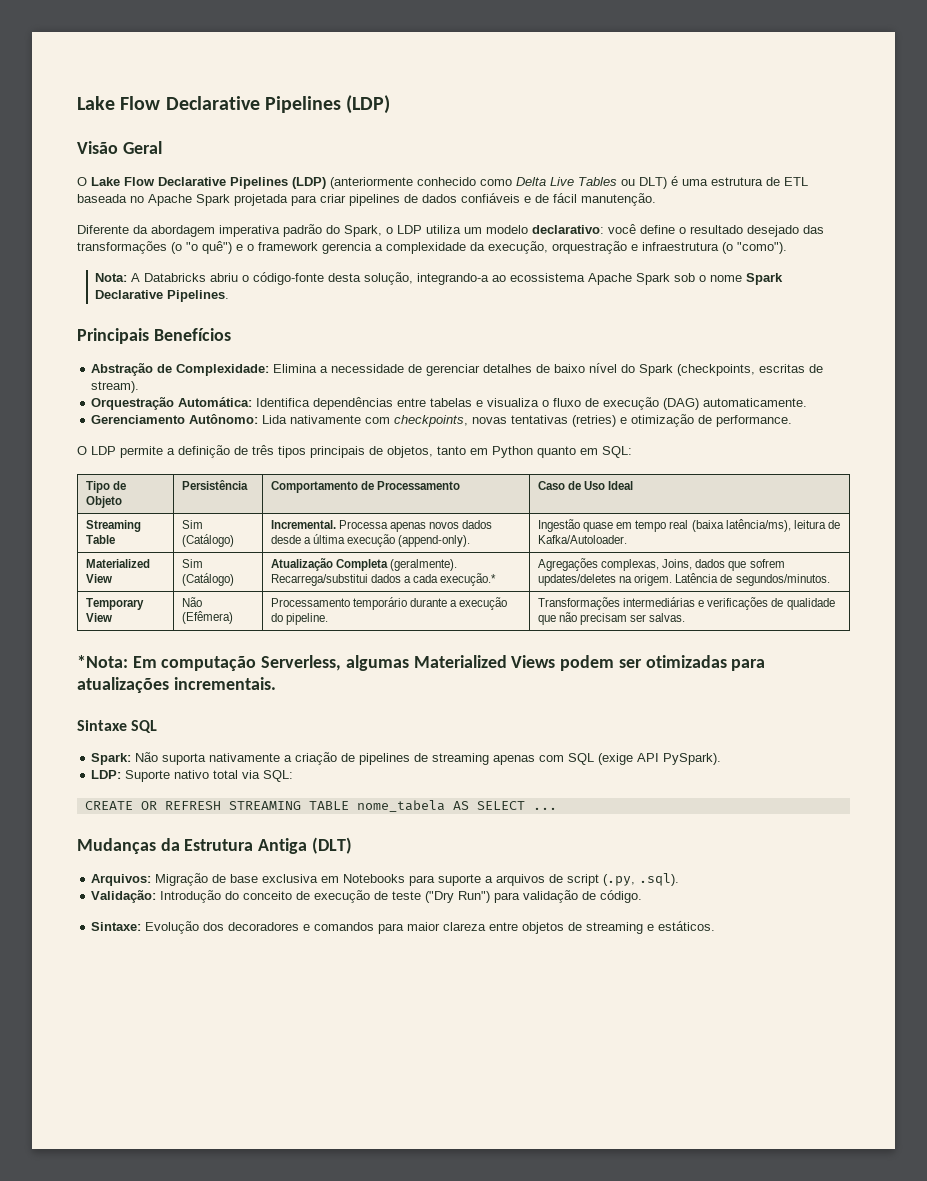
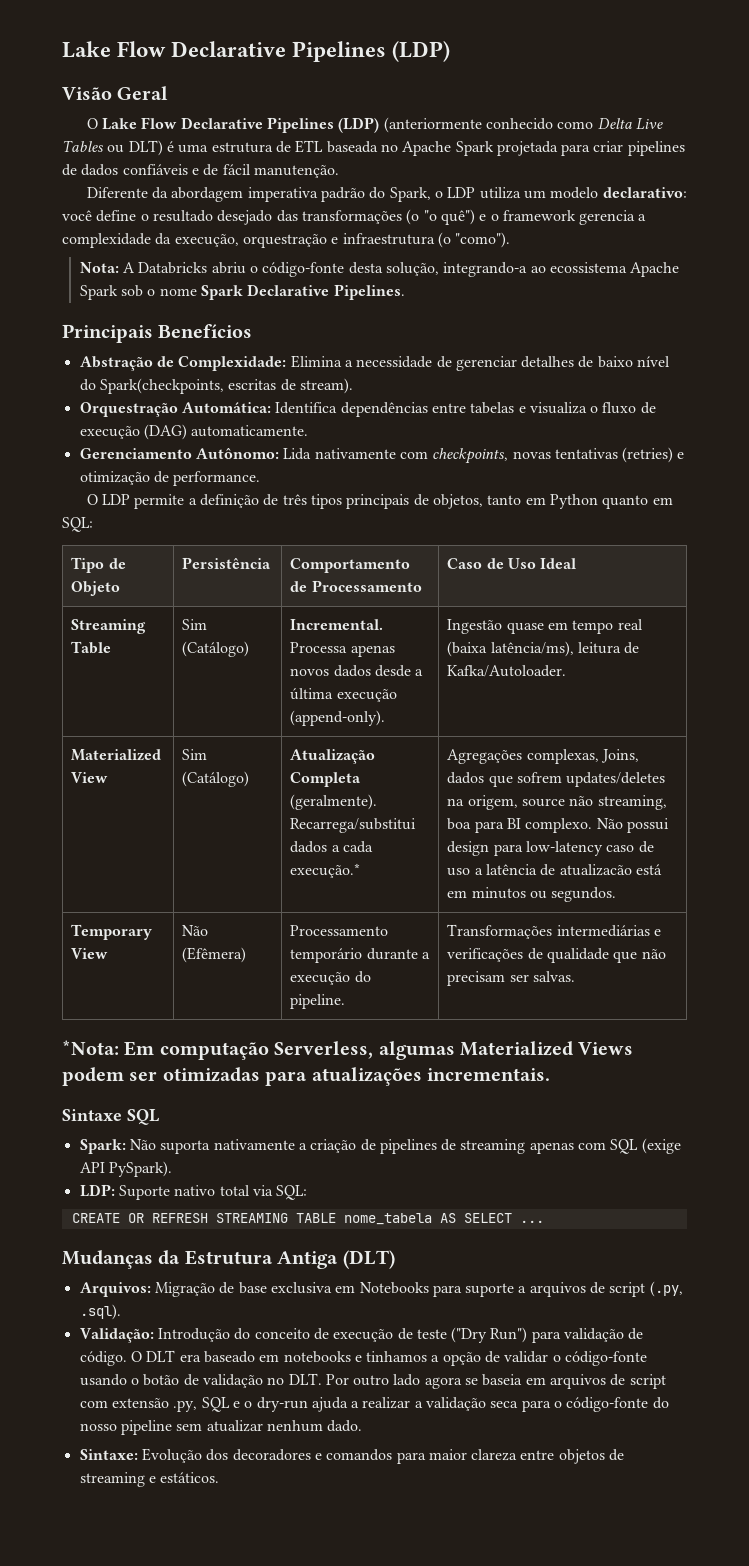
[639,364,756,376] Spark (checkpoints, -> [99,378,224,394] Spark(checkpoints,
[634,573,830,586] origem. Latência de segundos/minutos. -> [467,795,667,810] [447,818,670,833] [447,841,654,856] [447,864,663,876] [447,887,617,902] origem, source não streaming, boa para BI complexo. Não possui design para low-latency caso de uso a latência de atualizacão está em minutos ou segundos.
(643, 896) none -> [130,1350,648,1366] [79,1373,666,1389] [79,1397,669,1412] [79,1420,363,1435] O DLT era baseado em notebooks e tinhamos a opção de validar o código-fonte usando o botão de validação no DLT. Por outro lado agora se baseia em arquivos de script com extensão .py, SQL e o dry-run ajuda a realizar a validação seca para o código-fonte do nosso pipeline sem atualizar nenhum dado.

